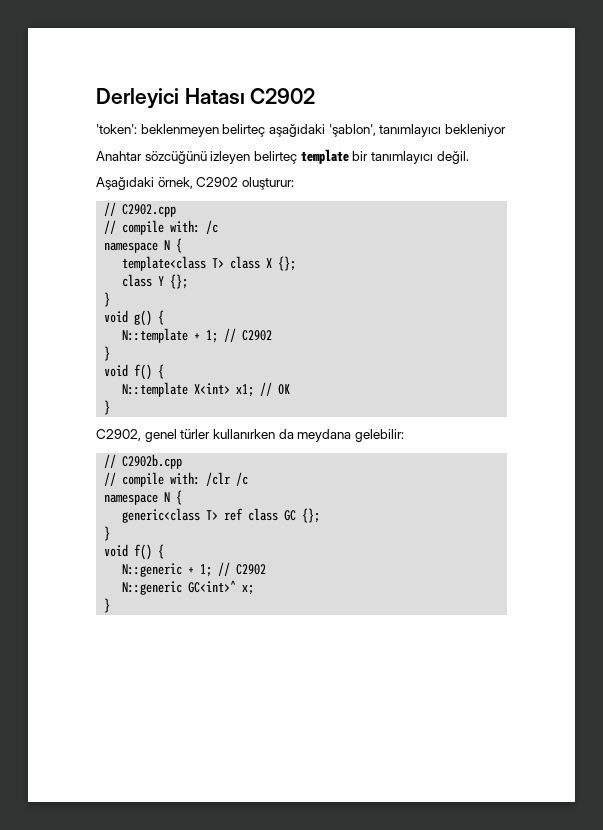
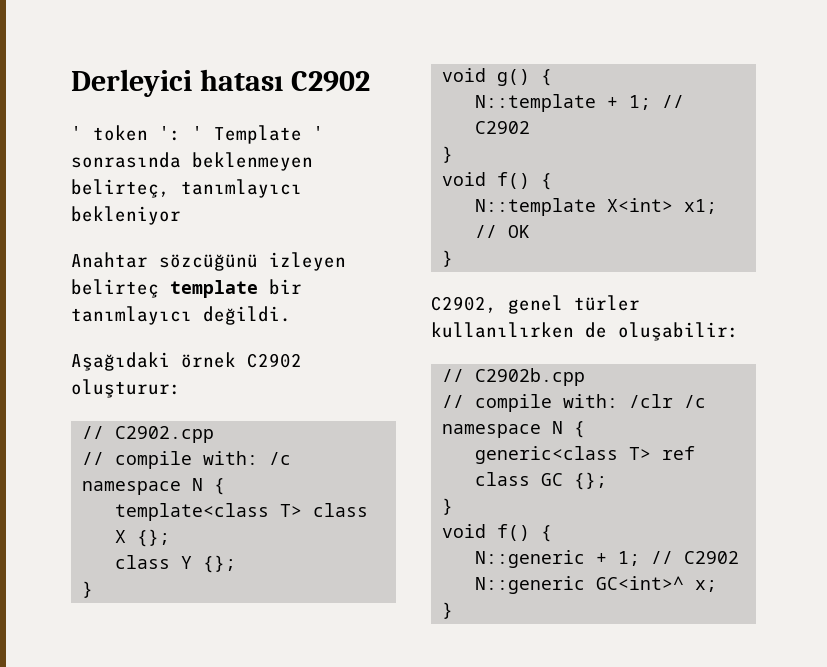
[184,88,316,104] [96,124,376,137] Hatası C2902 // 'token': beklenmeyen belirteç aşağıdaki 'şablon', -> [199,69,370,92] [71,125,324,144] [71,152,313,171] [71,179,170,198] hatası C2902 // ' token ': ' Template ' sonrasında beklenmeyen belirteç,
[436,151,469,164] değil. -> [203,306,291,325] değildi.
[157,177,193,189] örnek, -> [181,352,236,368] örnek
[212,429,404,442] kullanırken da meydana gelebilir: -> [431,322,739,341] kullanılırken de oluşabilir:

